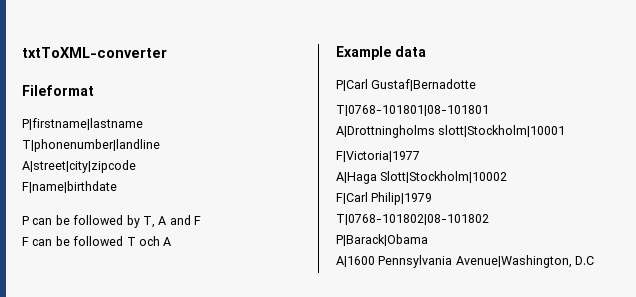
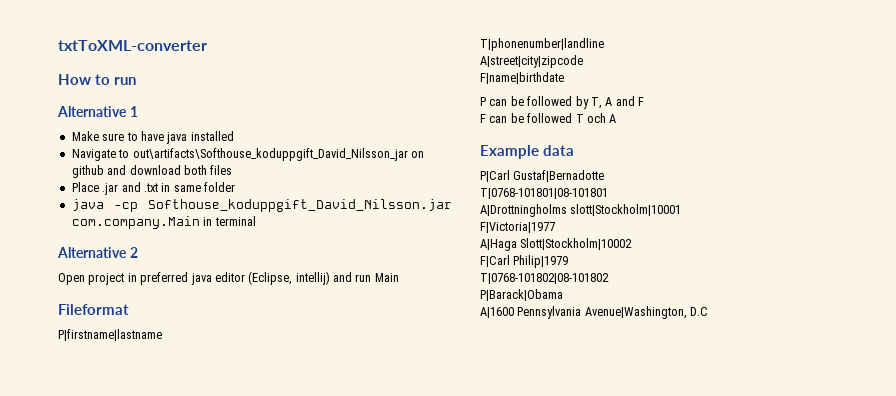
(167, 52) none -> [58,74,136,85] [57,106,138,117] [71,131,234,144] [71,148,424,161] [71,165,233,178] [71,182,235,195] [71,199,452,212] [71,216,256,229] [57,247,138,258] [58,271,399,285] // How to run // Alternative 1 // Make sure to have java installed // Navigate to out\artifacts\Softhouse_koduppgift_David_Nilsson_jar on github and download both files // Place .jar and .txt in same folder // java -cp Softhouse_koduppgift_David_Nilsson.jar com.company.Main in terminal // Alternative 2 // Open project in preferred java editor (Eclipse, intellij) and run Main

